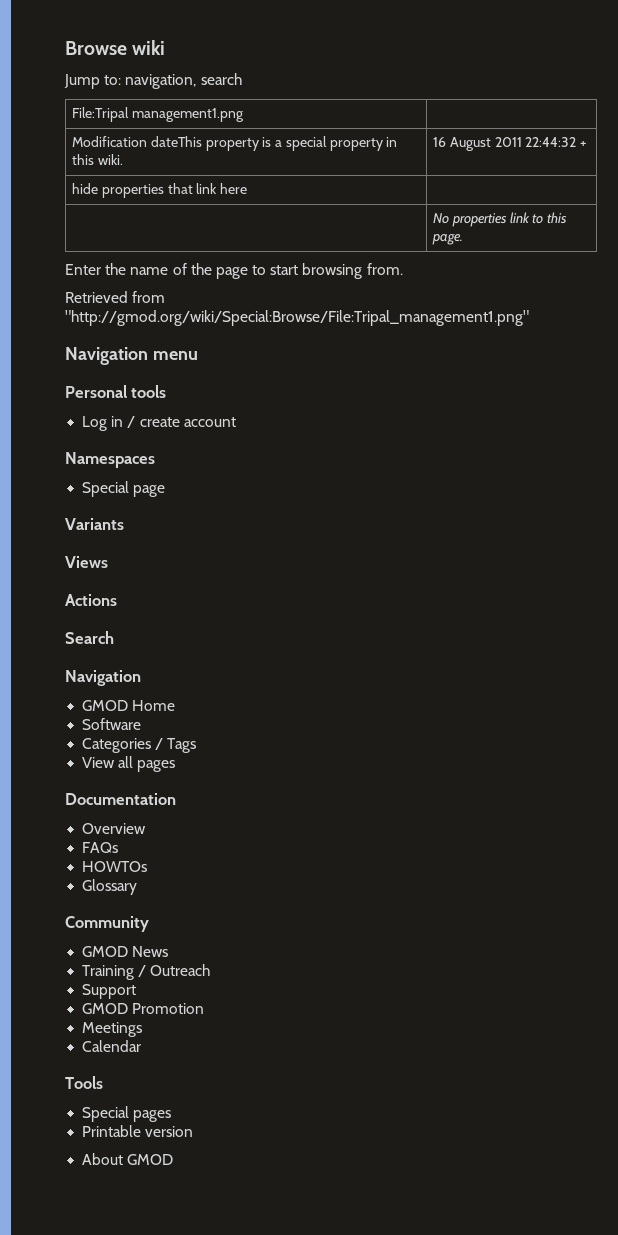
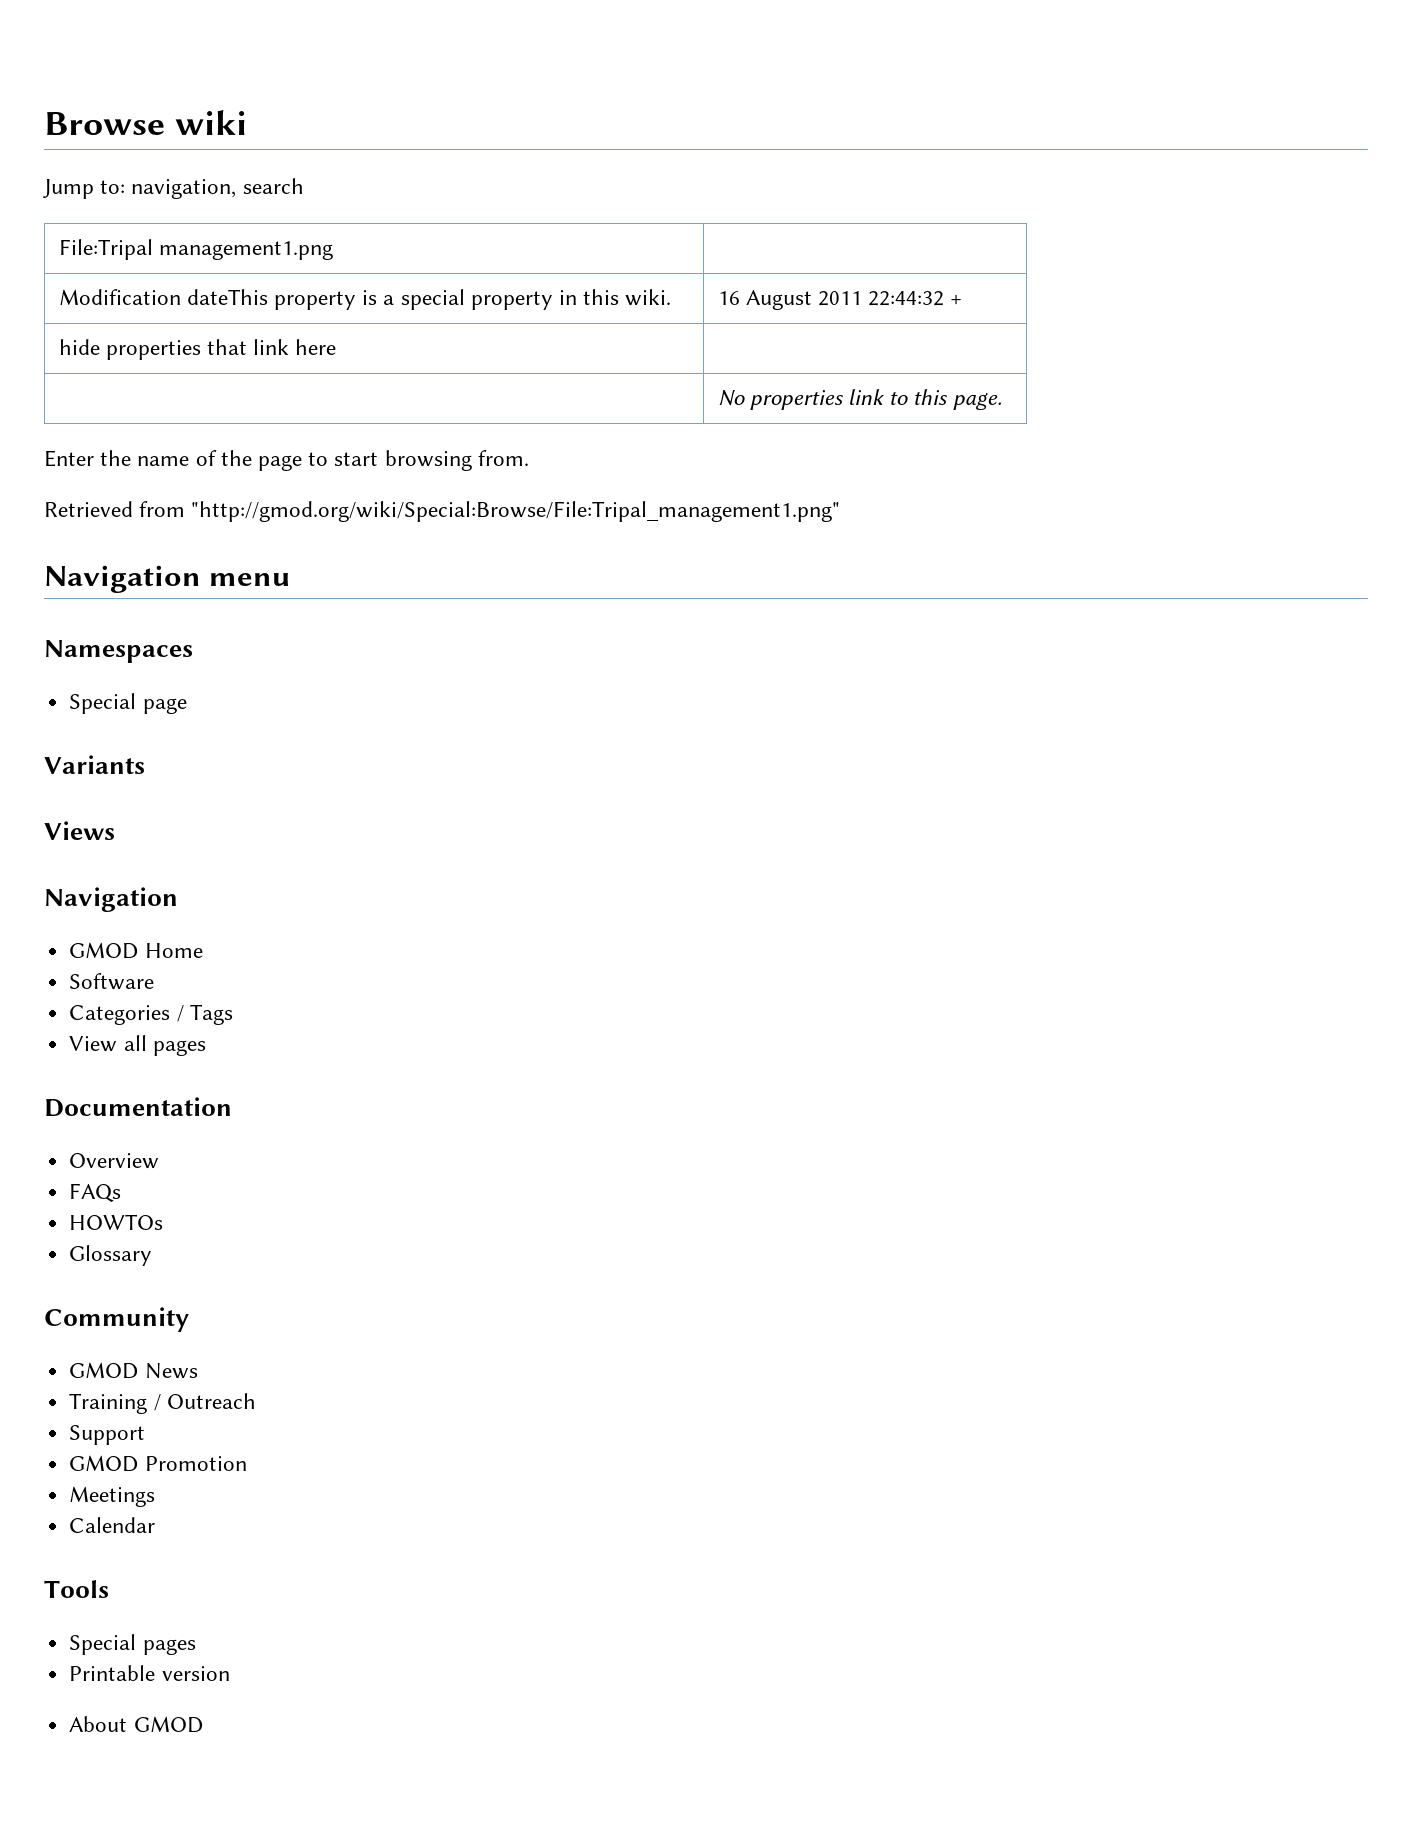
[65,385,167,398] [82,416,236,431] // Personal tools // Log in / create account -> (291, 579) none
[65,594,117,606] [65,631,114,644] // Actions // Search -> (115, 830) none

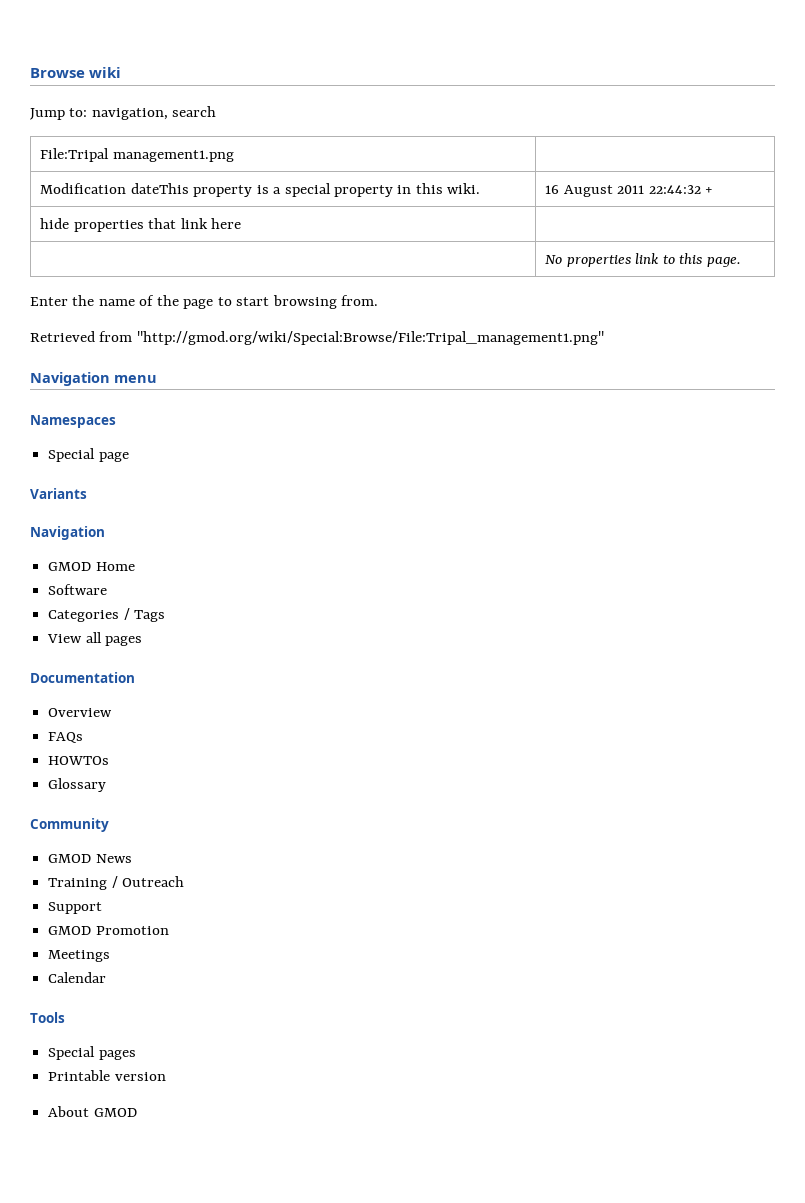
[44,821,115,840] // Views -> (87, 493) none

